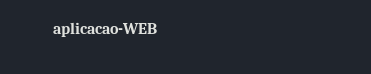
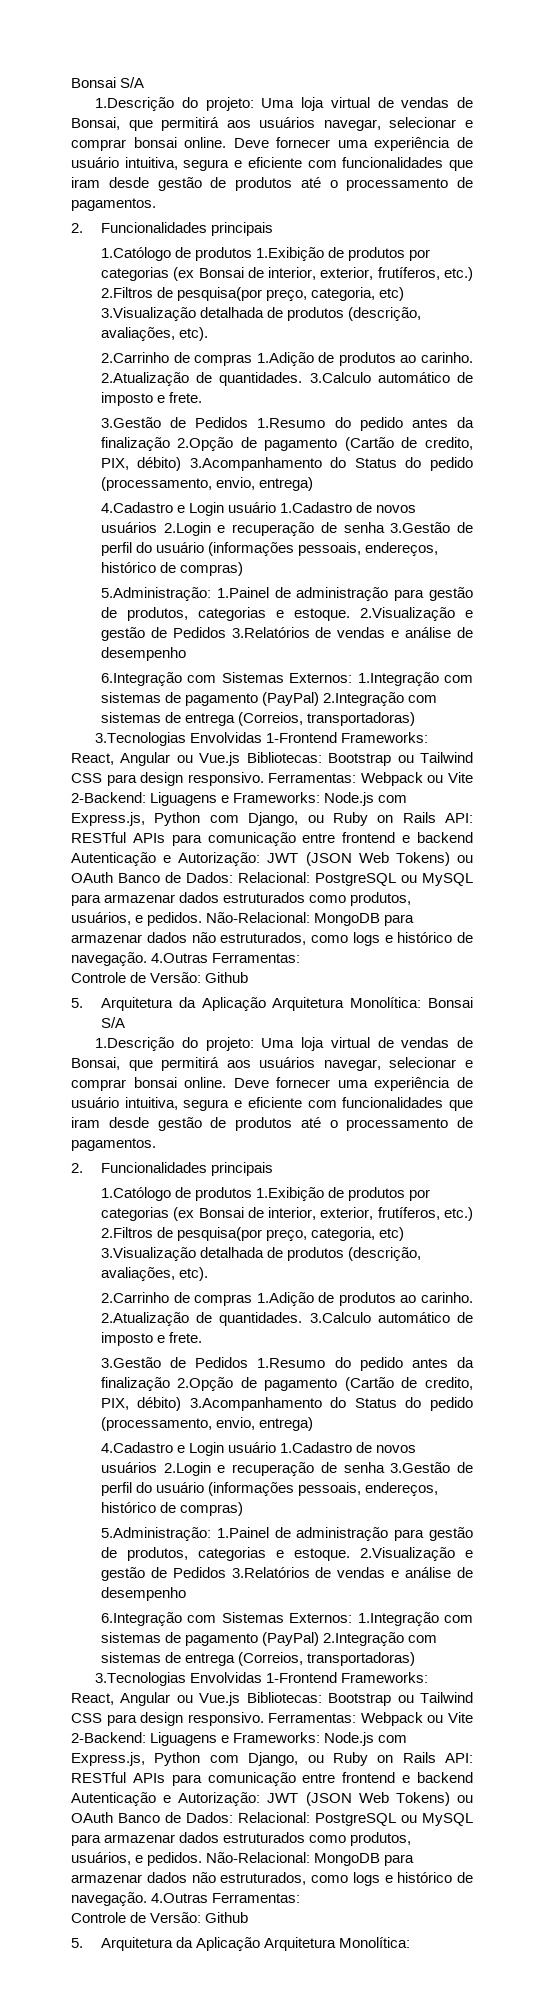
[53,22,157,37] aplicacao-WEB -> [71,77,145,88] [95,97,474,111] [71,117,473,131] [71,137,473,151] [71,157,474,171] [71,177,473,191] [71,198,156,211] [71,222,273,236] [100,247,431,261] [100,267,474,281] [100,287,405,301] [100,307,422,321] [100,327,208,341] [100,352,474,366] [100,372,473,386] [100,392,203,406] [100,417,474,431] [100,437,474,451] [100,457,474,471] [100,477,314,491] [100,502,417,516] [100,522,474,536] [100,542,439,556] [100,562,244,576] [100,587,473,601] [100,607,473,621] [100,627,473,641] [100,647,186,661] [100,672,474,686] [100,692,438,706] [100,712,416,726] [95,732,429,746] [71,752,474,766] [71,772,473,786] [71,792,408,806] [71,812,473,826] [71,832,474,846] [71,852,474,866] [71,872,473,886] [71,892,412,906] [71,912,415,926] [71,932,473,946] [71,952,301,966] [71,972,249,983] [71,997,473,1011] [100,1017,125,1028] [95,1037,474,1051] [71,1057,473,1071] [71,1077,473,1091] [71,1097,474,1111] [71,1117,473,1131] [71,1138,156,1151] [71,1162,273,1176] [100,1187,431,1201] [100,1207,474,1221] [100,1227,405,1241] [100,1247,422,1261] [100,1267,208,1281] [100,1292,474,1306] [100,1312,473,1326] [100,1332,203,1346] [100,1357,474,1371] [100,1377,474,1391] [100,1397,474,1411] [100,1417,314,1431] [100,1442,417,1456] [100,1462,474,1476] [100,1482,439,1496] [100,1502,244,1516] [100,1527,473,1541] [100,1547,473,1561] [100,1567,473,1581] [100,1587,186,1601] [100,1612,474,1626] [100,1632,438,1646] [100,1652,416,1666] [95,1672,429,1686] [71,1692,474,1706] [71,1712,473,1726] [71,1732,408,1746] [71,1752,473,1766] [71,1772,474,1786] [71,1792,474,1806] [71,1812,473,1826] [71,1832,412,1846] [71,1852,415,1866] [71,1872,473,1886] [71,1892,301,1906] [71,1912,249,1923] [71,1937,411,1951] Bonsai S/A // 1.Descrição do projeto: Uma loja virtual de vendas de Bonsai, que permitirá aos usuários navegar, selecionar e comprar bonsai online. Deve fornecer uma experiência de usuário intuitiva, segura e eficiente com funcionalidades que iram desde gestão de produtos até o processamento de pagamentos. // 2. Funcionalidades principais // 1.Católogo de produtos 1.Exibição de produtos por categorias (ex Bonsai de interior, exterior, frutíferos, etc.) 2.Filtros de pesquisa(por preço, categoria, etc) 3.Visualização detalhada de produtos (descrição, avaliações, etc). // 2.Carrinho de compras 1.Adição de produtos ao carinho. 2.Atualização de quantidades. 3.Calculo automático de imposto e frete. // 3.Gestão de Pedidos 1.Resumo do pedido antes da finalização 2.Opção de pagamento (Cartão de credito, PIX, débito) 3.Acompanhamento do Status do pedido (processamento, envio, entrega) // 4.Cadastro e Login usuário 1.Cadastro de novos usuários 2.Login e recuperação de senha 3.Gestão de perfil do usuário (informações pessoais, endereços, histórico de compras) // 5.Administração: 1.Painel de administração para gestão de produtos, categorias e estoque. 2.Visualização e gestão de Pedidos 3.Relatórios de vendas e análise de desempenho // 6.Integração com Sistemas Externos: 1.Integração com sistemas de pagamento (PayPal) 2.Integração com sistemas de entrega (Correios, transportadoras) // 3.Tecnologias Envolvidas 1-Frontend Frameworks: React, Angular ou Vue.js Bibliotecas: Bootstrap ou Tailwind CSS para design responsivo. Ferramentas: Webpack ou Vite 2-Backend: Liguagens e Frameworks: Node.js com Express.js, Python com Django, ou Ruby on Rails API: RESTful APIs para comunicação entre frontend e backend Autenticação e Autorização: JWT (JSON Web Tokens) ou OAuth Banco de Dados: Relacional: PostgreSQL ou MySQL para armazenar dados estruturados como produtos, usuários, e pedidos. Não-Relacional: MongoDB para armazenar dados não estruturados, como logs e histórico de navegação. 4.Outras Ferramentas: // Controle de Versão: Github // 5. Arquitetura da Aplicação Arquitetura Monolítica: Bonsai S/A // 1.Descrição do projeto: Uma loja virtual de vendas de Bonsai, que permitirá aos usuários navegar, selecionar e comprar bonsai online. Deve fornecer uma experiência de usuário intuitiva, segura e eficiente com funcionalidades que iram desde gestão de produtos até o processamento de pagamentos. // 2. Funcionalidades principais // 1.Católogo de produtos 1.Exibição de produtos por categorias (ex Bonsai de interior, exterior, frutíferos, etc.) 2.Filtros de pesquisa(por preço, categoria, etc) 3.Visualização detalhada de produtos (descrição, avaliações, etc). // 2.Carrinho de compras 1.Adição de produtos ao carinho. 2.Atualização de quantidades. 3.Calculo automático de imposto e frete. // 3.Gestão de Pedidos 1.Resumo do pedido antes da finalização 2.Opção de pagamento (Cartão de credito, PIX, débito) 3.Acompanhamento do Status do pedido (processamento, envio, entrega) // 4.Cadastro e Login usuário 1.Cadastro de novos usuários 2.Login e recuperação de senha 3.Gestão de perfil do usuário (informações pessoais, endereços, histórico de compras) // 5.Administração: 1.Painel de administração para gestão de produtos, categorias e estoque. 2.Visualização e gestão de Pedidos 3.Relatórios de vendas e análise de desempenho // 6.Integração com Sistemas Externos: 1.Integração com sistemas de pagamento (PayPal) 2.Integração com sistemas de entrega (Correios, transportadoras) // 3.Tecnologias Envolvidas 1-Frontend Frameworks: React, Angular ou Vue.js Bibliotecas: Bootstrap ou Tailwind CSS para design responsivo. Ferramentas: Webpack ou Vite 2-Backend: Liguagens e Frameworks: Node.js com Express.js, Python com Django, ou Ruby on Rails API: RESTful APIs para comunicação entre frontend e backend Autenticação e Autorização: JWT (JSON Web Tokens) ou OAuth Banco de Dados: Relacional: PostgreSQL ou MySQL para armazenar dados estruturados como produtos, usuários, e pedidos. Não-Relacional: MongoDB para armazenar dados não estruturados, como logs e histórico de navegação. 4.Outras Ferramentas: // Controle de Versão: Github // 5. Arquitetura da Aplicação Arquitetura Monolítica:

